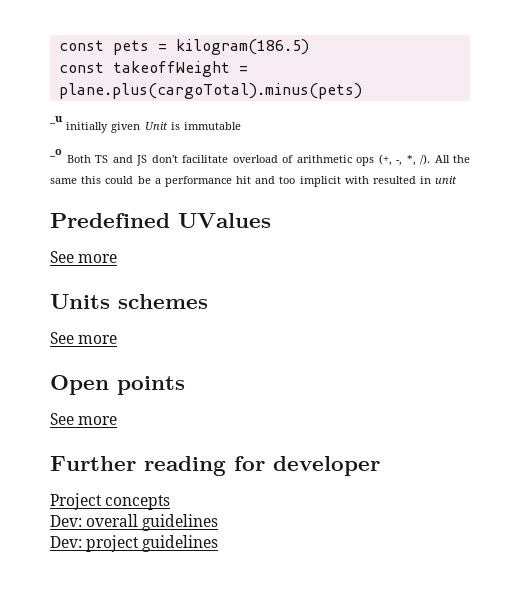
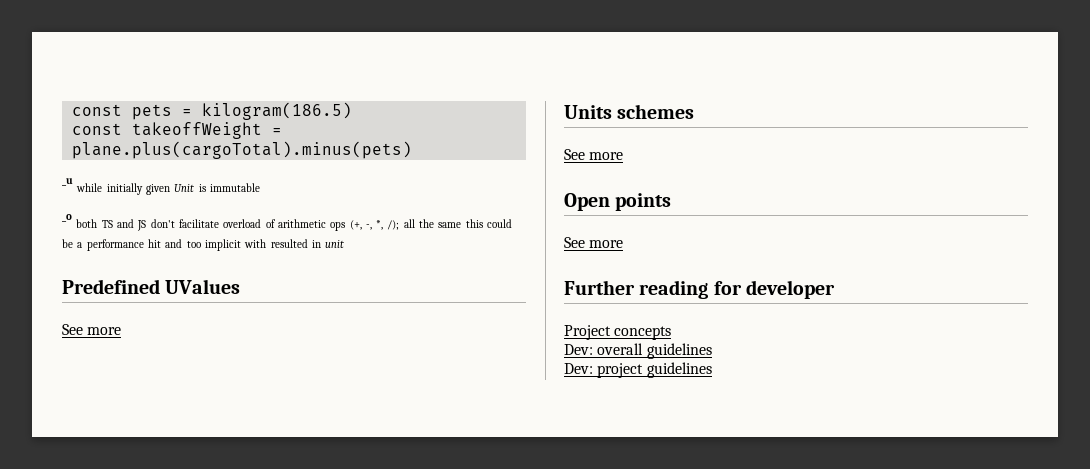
(63, 120) none -> [76,183,103,192] while
[66,155,91,163] Both -> [76,219,98,228] both
[420,154,450,165] /). All -> [387,219,415,230] /); all

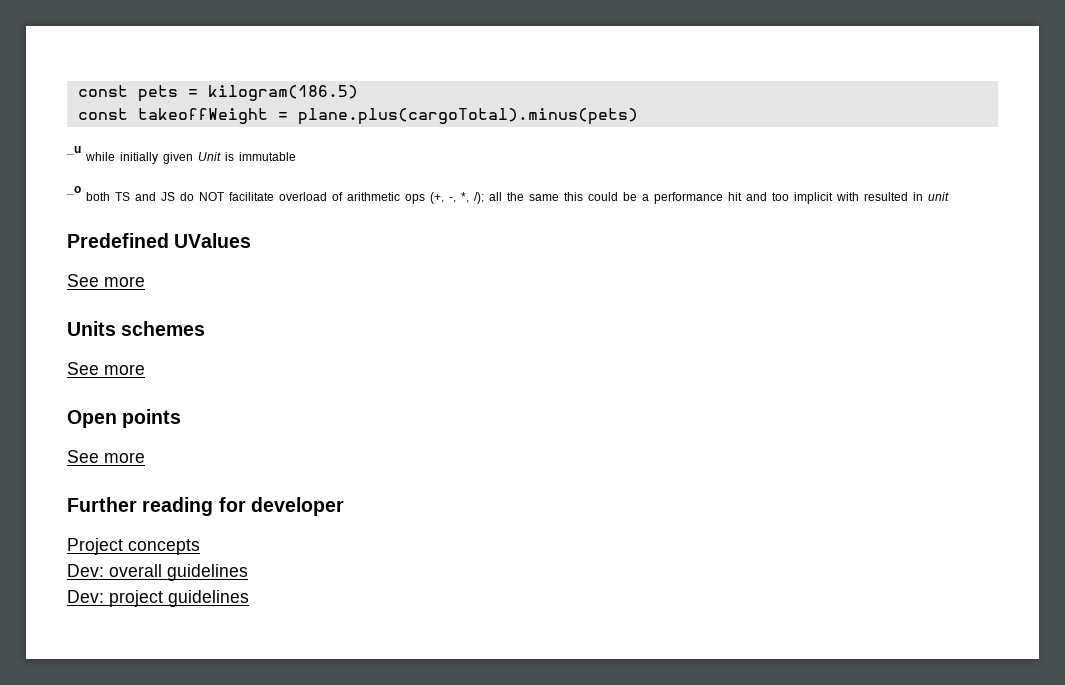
[150,219,175,228] don't -> [180,192,225,201] do NOT

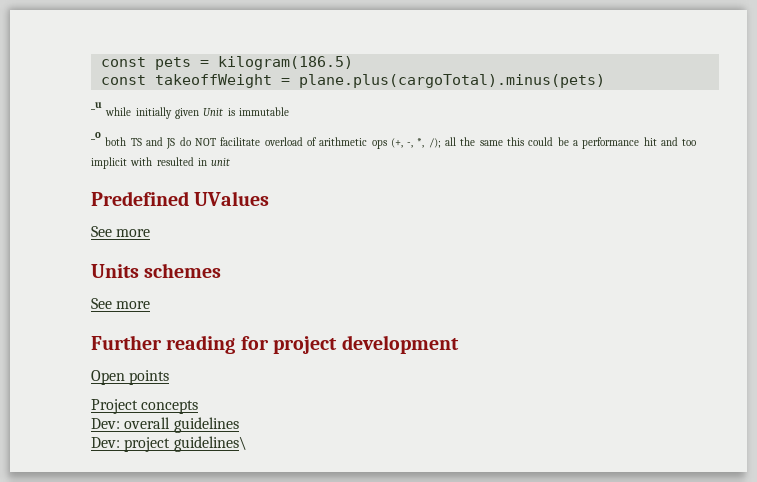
[67,409,182,428] [67,450,145,463] // Open points // See more -> (151, 305) none
[250,497,344,516] developer -> [273,335,459,354] [91,370,170,385] project development // Open points
[168,590,249,607] guidelines -> [173,436,247,452] guidelines\

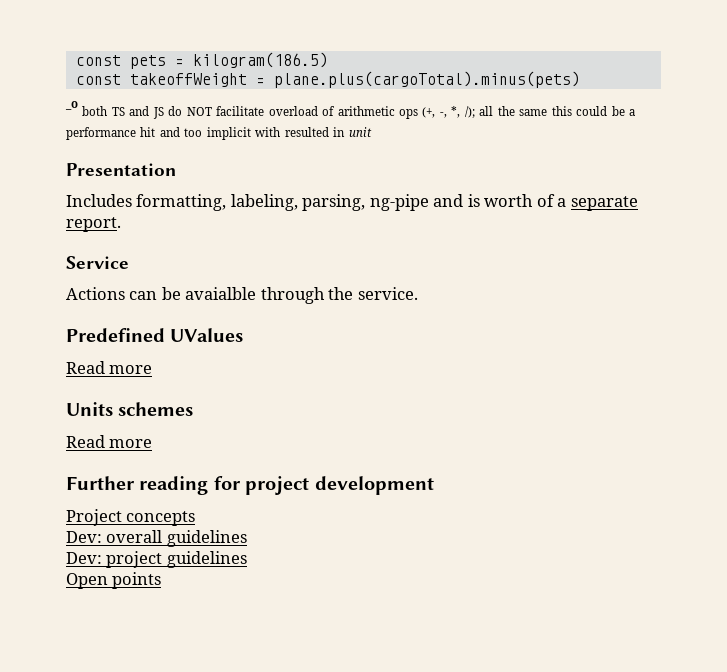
[91,102,289,119] // _u while initially given Unit is immutable -> (580, 79) none
(231, 162) none -> [66,163,176,176] [66,194,638,211] [66,217,121,232] [66,256,129,269] [66,287,418,304] // Presentation // Includes formatting, labeling, parsing, ng-pipe and is worth of a separate report. // Service // Actions can be avaialble through the service.
[91,226,112,237] See -> [66,361,105,374] Read
[91,298,112,309] See -> [66,435,105,448] Read
[91,370,170,385] // Open points -> (434, 485) none
[173,436,247,452] guidelines\ -> [166,551,247,568] [66,572,162,589] guidelines // Open points

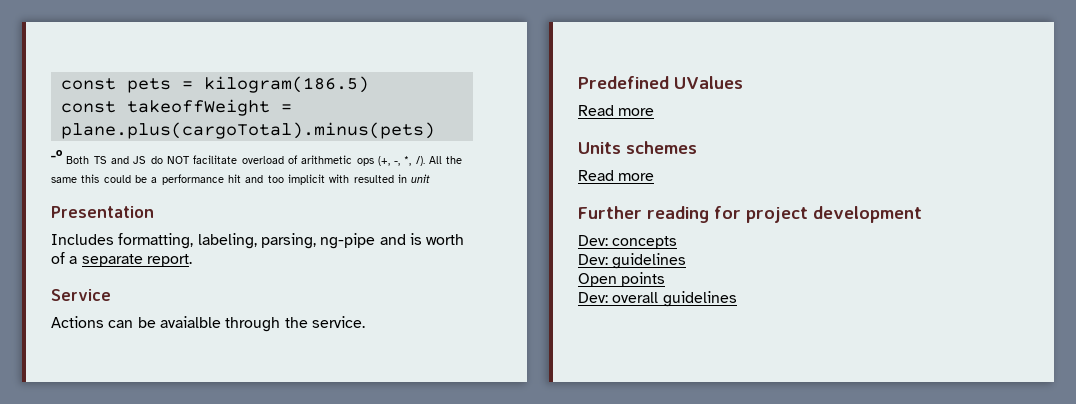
[82,106,108,116] both -> [66,156,90,164] Both
[464,106,494,118] /); all -> [415,156,443,166] /). All
[66,509,122,526] Project -> [578,235,608,246] Dev:
(196, 518) none -> [578,253,687,269] [578,272,666,287] // Dev: guidelines // Open points
[66,551,247,568] [66,572,162,589] // Dev: project guidelines // Open points -> (737, 299) none

